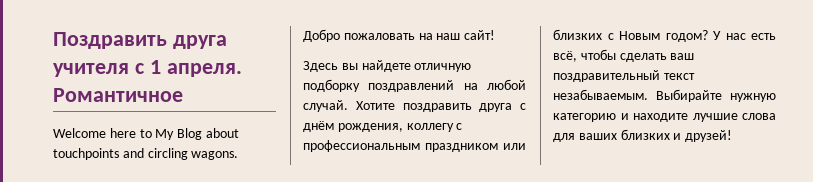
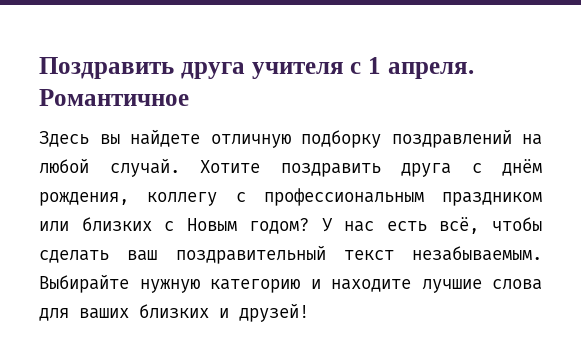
[53,128,239,140] [53,148,239,160] [303,29,496,42] // Welcome here to My Blog about touchpoints and circling wagons. Добро пожаловать на наш сайт! -> (189, 97) none

